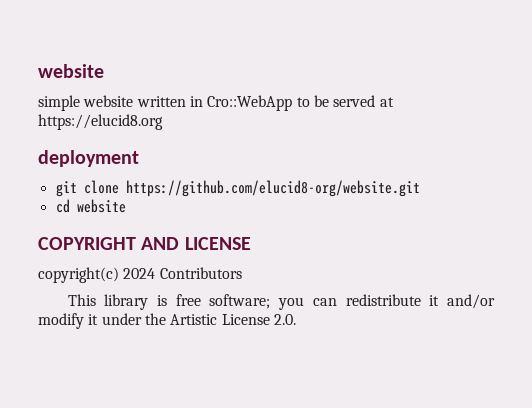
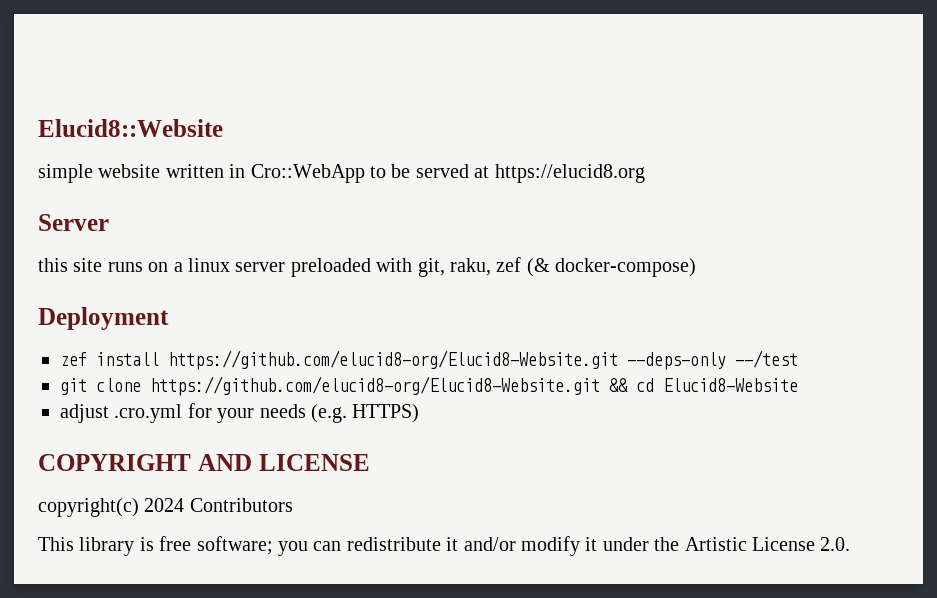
[38,64,104,78] website -> [38,119,223,137] Elucid8::Website
[38,150,139,167] [55,180,420,197] [55,199,126,213] deployment // git clone https://github.com/elucid8-org/website.git // cd website -> [38,214,109,231] [38,257,697,277] [38,307,169,330] [60,350,798,370] [60,376,798,396] [60,403,420,423] Server // this site runs on a linux server preloaded with git, raku, zef (& docker-compose) // Deployment // zef install https://github.com/elucid8-org/Elucid8-Website.git --deps-only --/test // git clone https://github.com/elucid8-org/Elucid8-Website.git && cd Elucid8-Website // adjust .cro.yml for your needs (e.g. HTTPS)

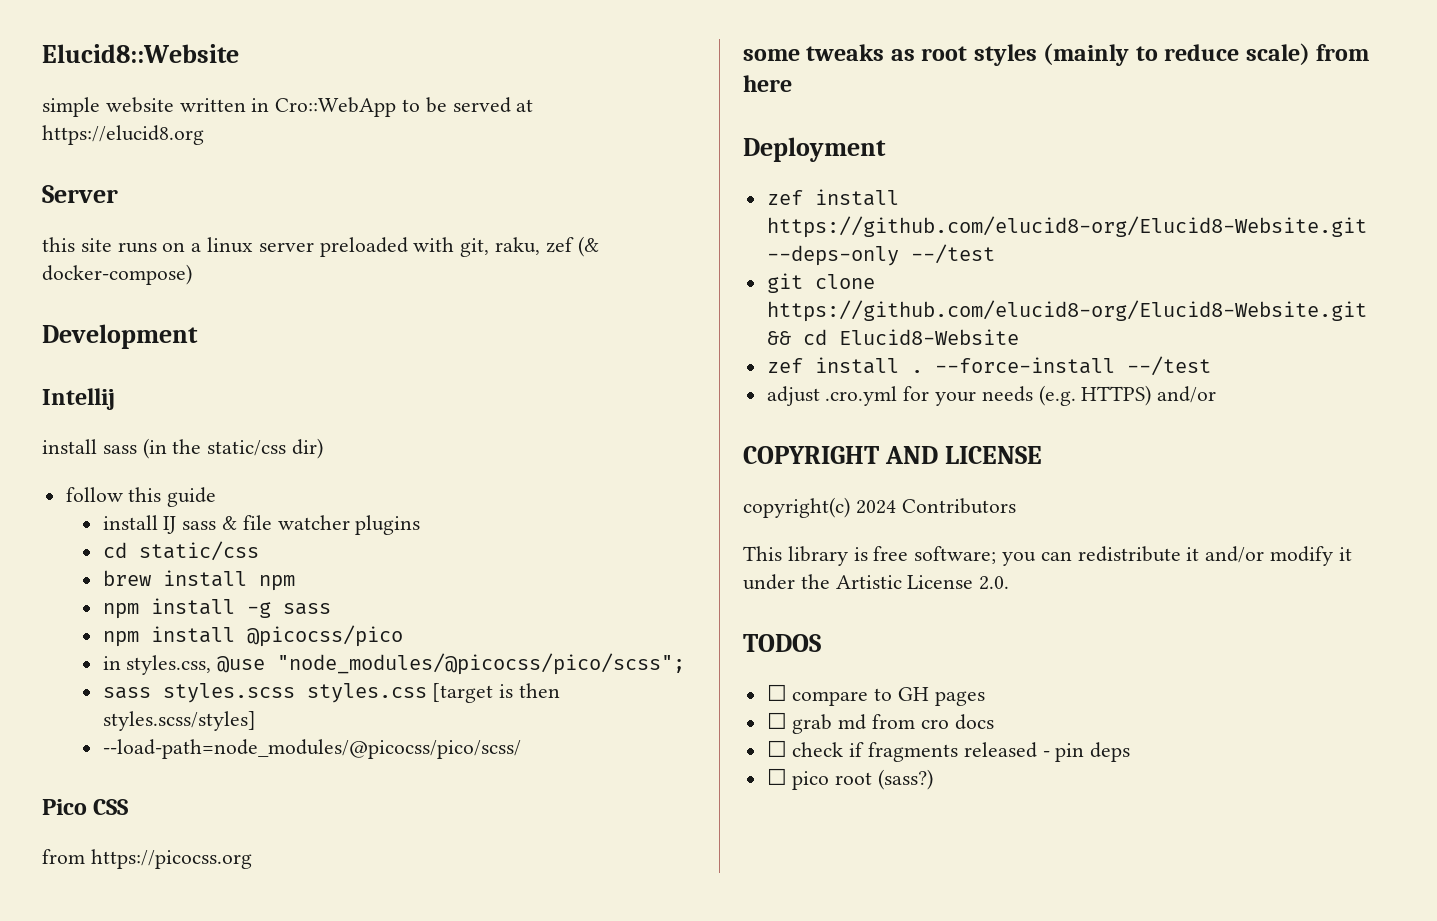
(697, 267) none -> [42,324,198,349] [42,388,115,410] [42,438,324,459] [65,487,217,507] [102,515,421,535] [102,541,259,561] [102,570,295,591] [102,598,331,619] [102,625,403,647] [102,653,686,675] [102,683,560,703] [102,711,256,731] [102,739,521,759] [42,799,129,815] [42,849,252,869] [743,43,1370,66] [743,75,792,92] // Development // Intellij // install sass (in the static/css dir) // follow this guide // install IJ sass & file watcher plugins // cd static/css // brew install npm // npm install -g sass // npm install @picocss/pico // in styles.css, @use "node_modules/@picocss/pico/scss"; // sass styles.scss styles.css [target is then styles.scss/styles] // --load-path=node_modules/@picocss/pico/scss/ // Pico CSS // from https://picocss.org // some tweaks as root styles (mainly to reduce scale) from here
(798, 385) none -> [766,356,1211,376] // zef install . --force-install --/test
(420, 413) none -> [1157,386,1217,403] and/or
(851, 544) none -> [743,634,821,652] [766,684,985,706] [766,712,994,734] [766,740,1131,762] [766,768,934,790] // TODOS // ☐ compare to GH pages // ☐ grab md from cro docs // ☐ check if fragments released - pin deps // ☐ pico root (sass?)

